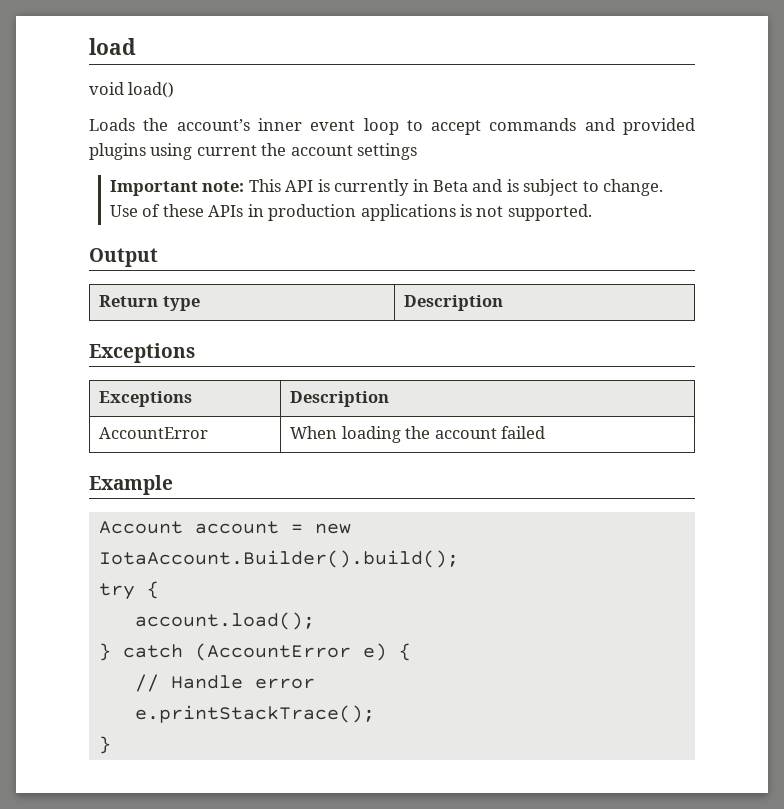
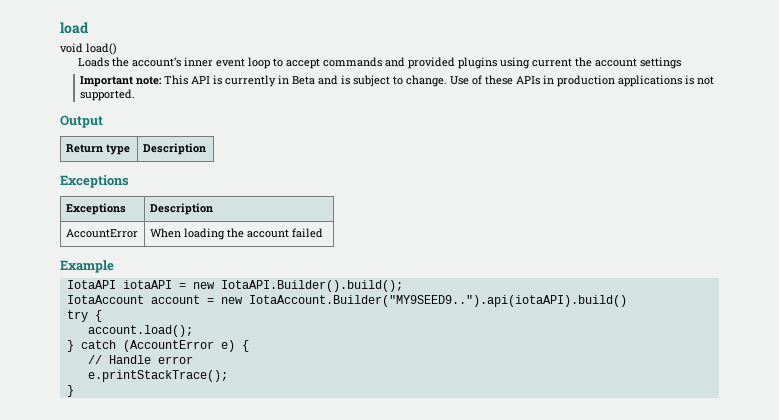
[98,521,183,534] Account -> [66,280,403,292] [66,295,144,304] IotaAPI iotaAPI = new IotaAPI.Builder().build(); // IotaAccount
[98,550,459,568] IotaAccount.Builder().build(); -> [248,295,627,307] IotaAccount.Builder("MY9SEED9..").api(iotaAPI).build()

